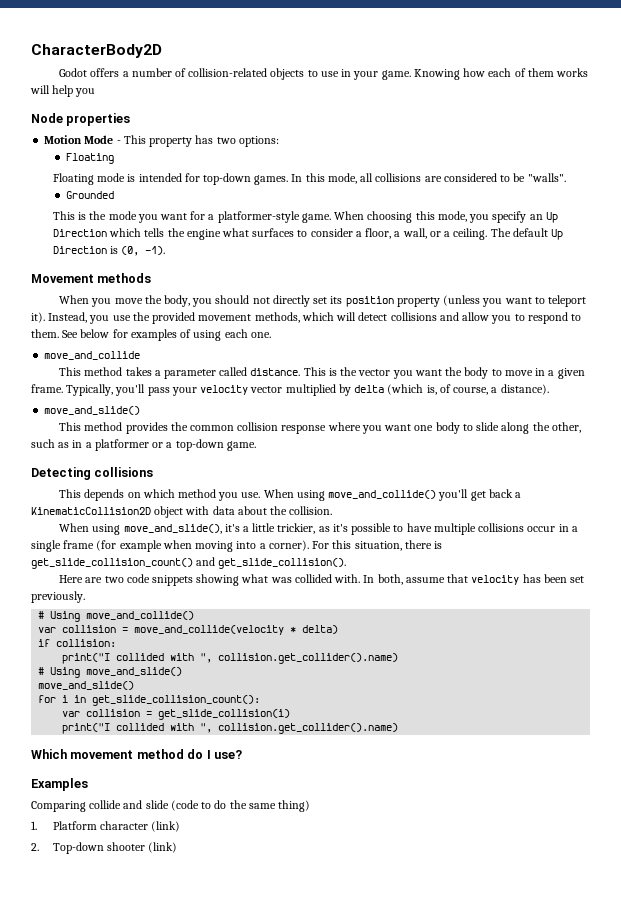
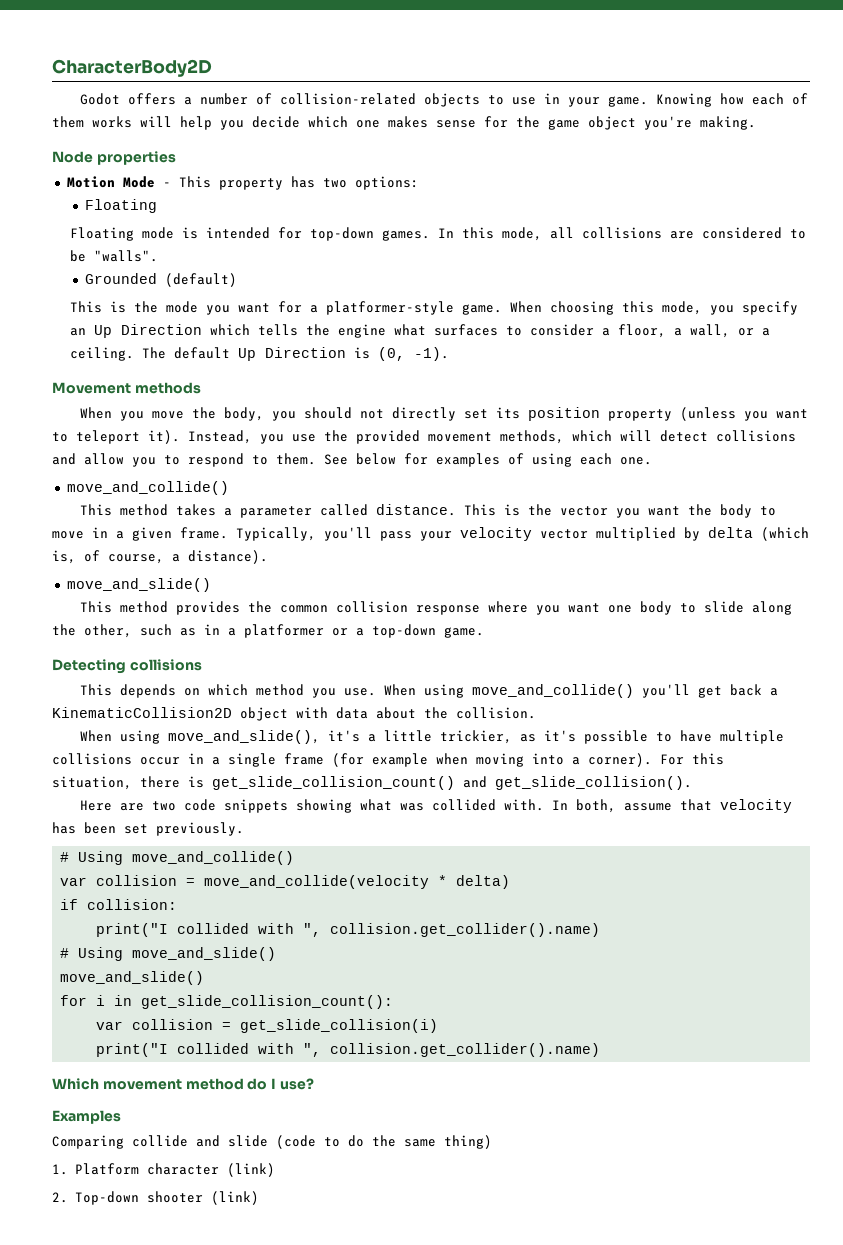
(96, 92) none -> [252,116,756,130] decide which one makes sense for the game object you're making.
(114, 195) none -> [165,273,238,287] (default)
[44,351,141,360] move_and_collide -> [66,481,229,495] move_and_collide()

